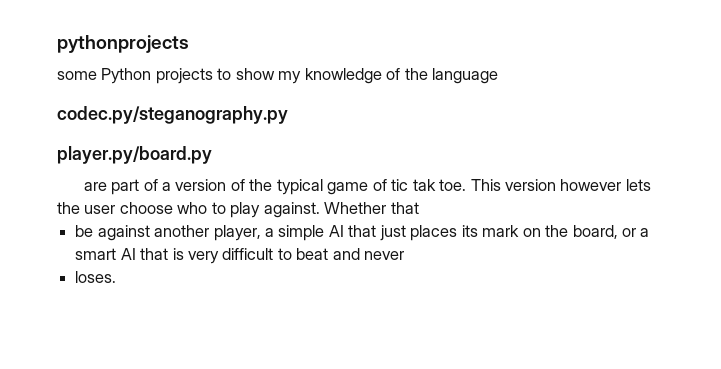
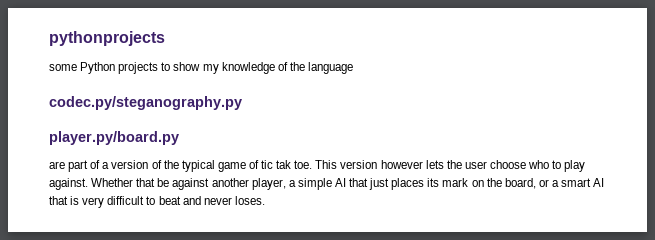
(419, 208) // -> (156, 182) none
(405, 255) // -> (232, 201) none

